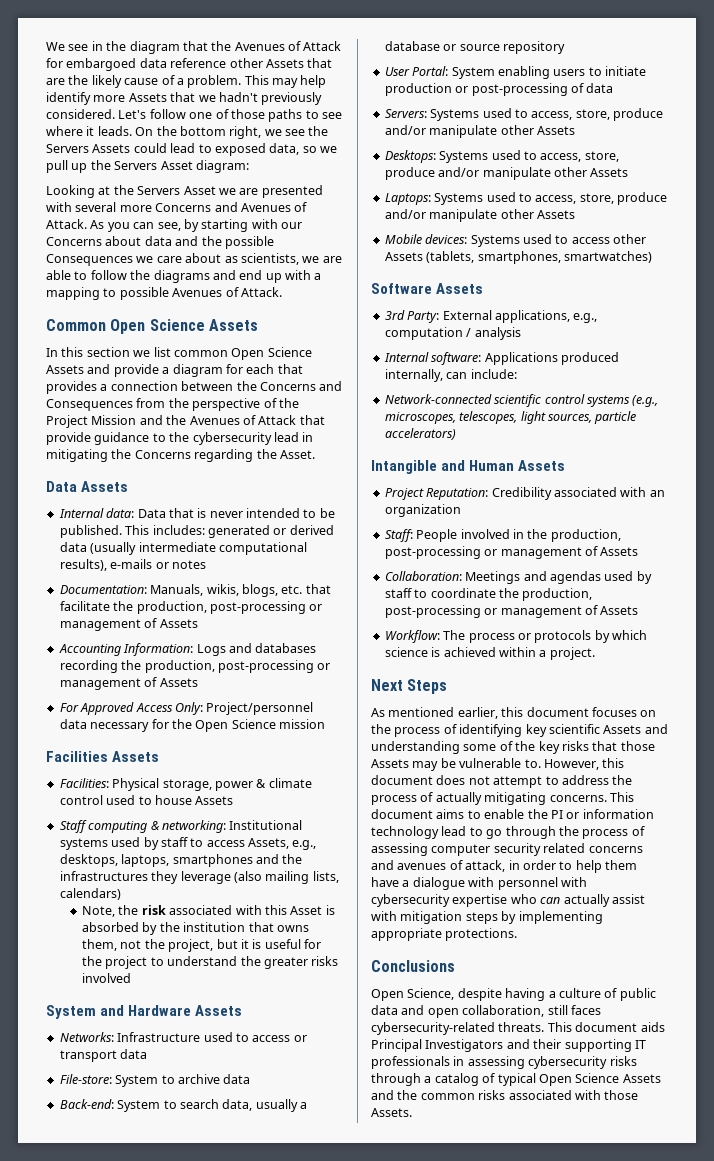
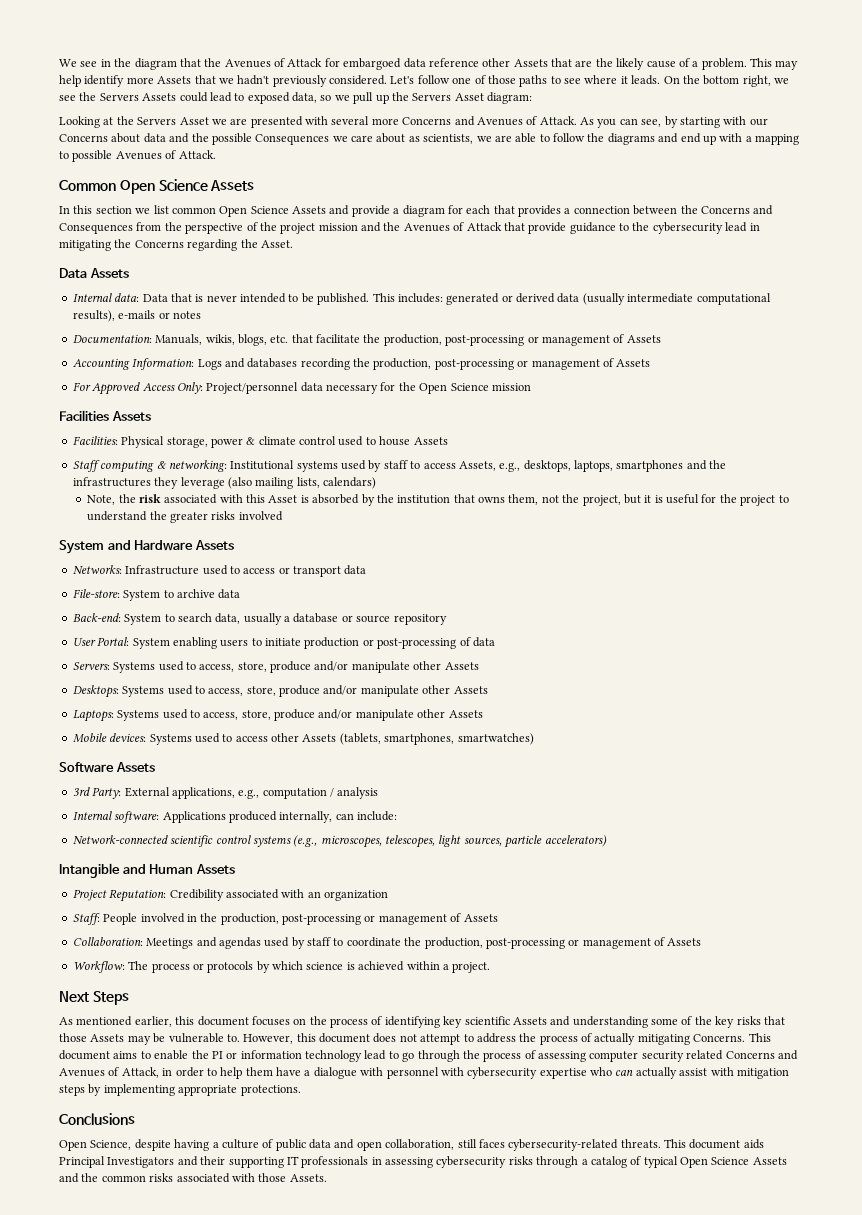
[46,415,137,428] Project Mission -> [280,223,358,234] project mission
[549,795,607,802] concerns. -> [693,1034,746,1042] Concerns.
[588,846,643,853] [371,860,506,872] concerns and avenues of attack, -> [725,1050,798,1060] [59,1067,159,1078] Concerns and Avenues of Attack,

